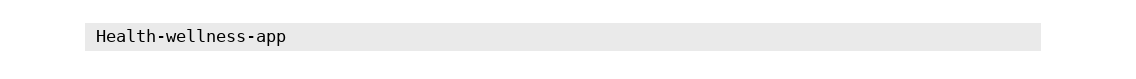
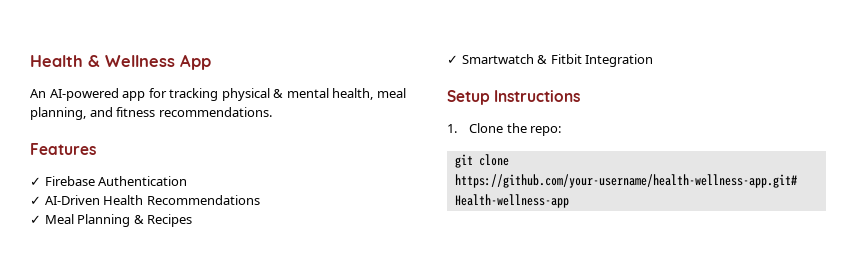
(95, 37) none -> [30,54,211,70] [30,88,406,101] [30,107,272,120] [30,143,96,155] [30,176,188,186] [30,195,260,205] [30,214,193,227] [447,54,654,67] [447,90,581,105] [447,123,562,136] [454,154,509,168] [454,174,797,188] Health & Wellness App // An AI-powered app for tracking physical & mental health, meal planning, and fitness recommendations. // Features // ✓ Firebase Authentication // ✓ AI-Driven Health Recommendations // ✓ Meal Planning & Recipes // ✓ Smartwatch & Fitbit Integration // Setup Instructions // 1. Clone the repo: // git clone https://github.com/your-username/health-wellness-app.git#

